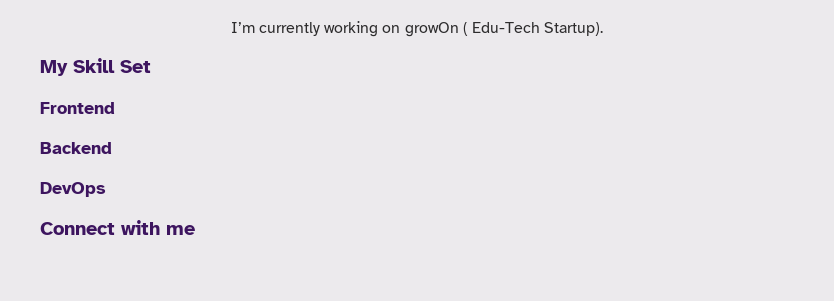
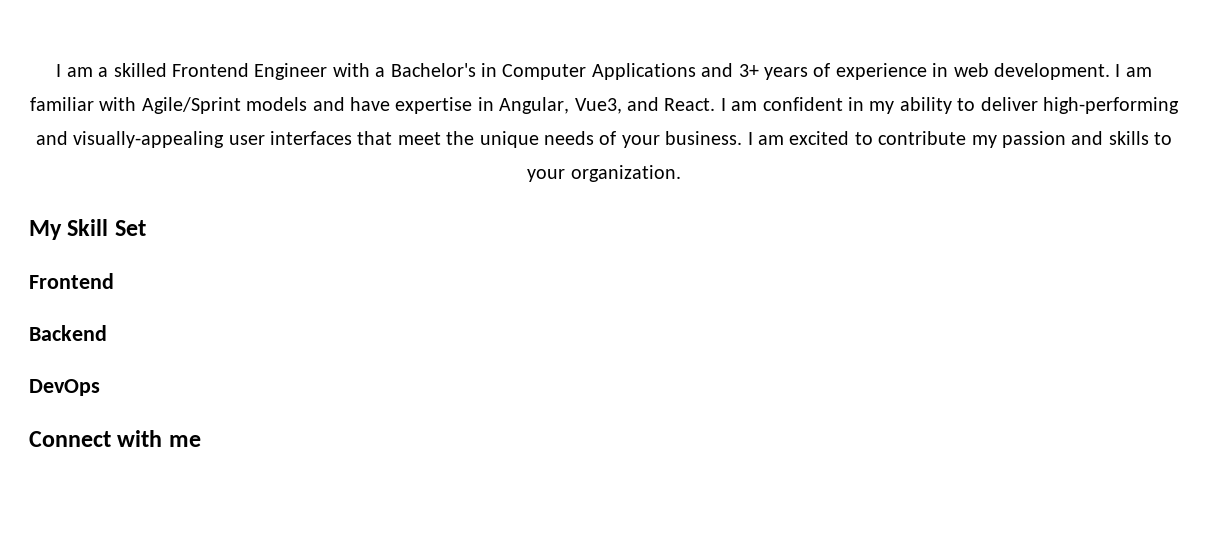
[230,21,604,37] I’m currently working on growOn ( Edu-Tech Startup). -> [56,63,1152,80] [30,97,1179,114] [35,131,1173,148] [527,165,681,182] I am a skilled Frontend Engineer with a Bachelor's in Computer Applications and 3+ years of experience in web development. I am familiar with Agile/Sprint models and have expertise in Angular, Vue3, and React. I am confident in my ability to deliver high-performing and visually-appealing user interfaces that meet the unique needs of your business. I am excited to contribute my passion and skills to your organization.

